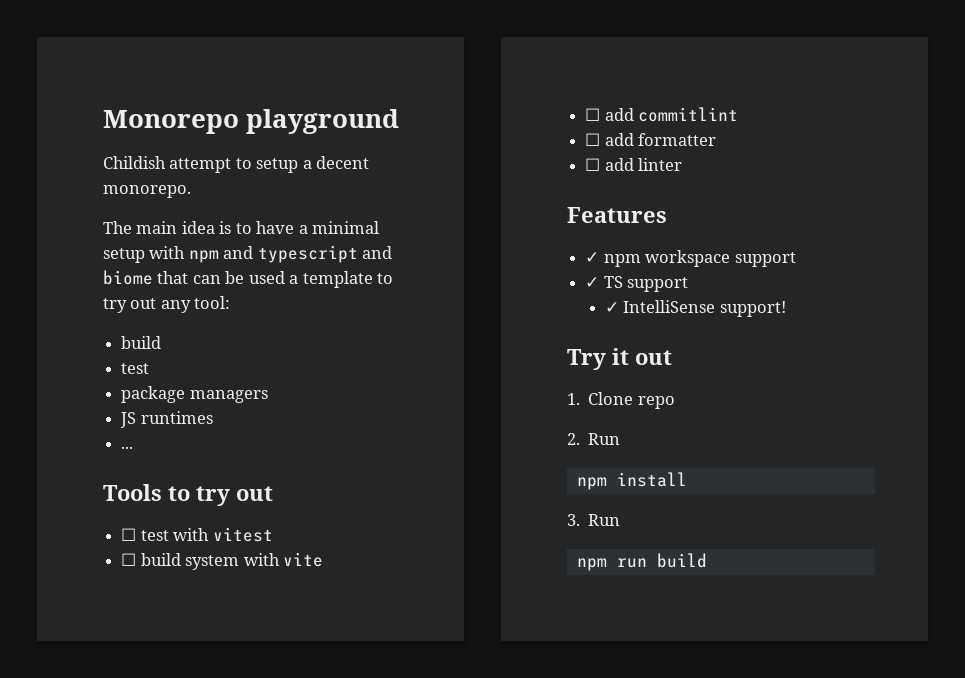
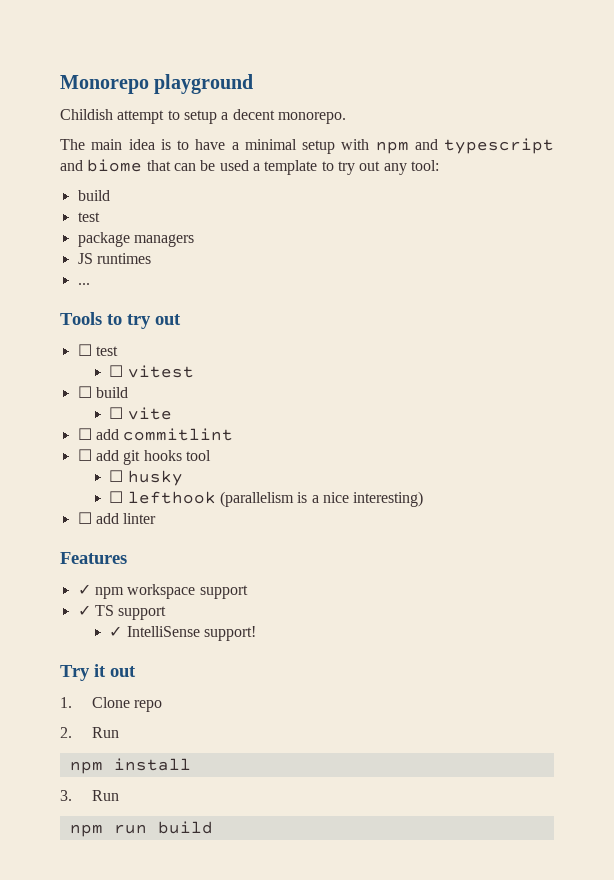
[173,528,210,541] with -> [109,365,124,377] // ☐
[185,553,280,570] system with -> [109,407,124,419] // ☐
[638,133,717,146] formatter -> [123,450,211,465] [109,470,183,486] [109,491,424,507] git hooks tool // ☐ husky // ☐ lefthook (parallelism is a nice interesting)

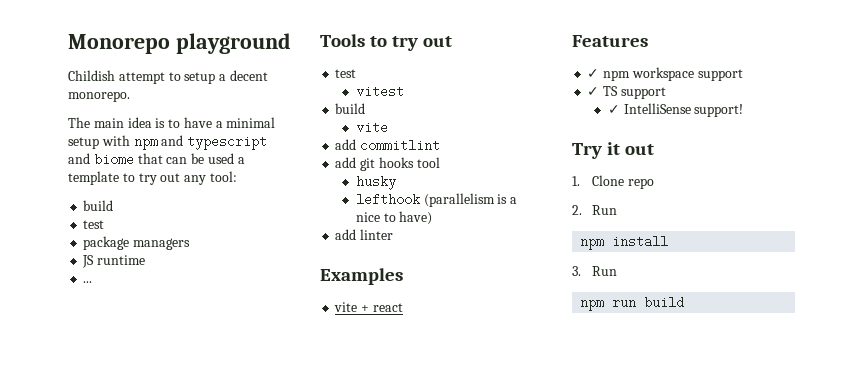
[96,253,151,264] runtimes -> [97,255,146,265] runtime
[77,344,118,356] [109,365,124,377] ☐ test // ☐ -> [335,69,357,78] test //
[77,386,128,398] [109,407,124,419] ☐ build // ☐ -> [335,103,366,114] build //
[77,428,92,440] ☐ -> (388, 127) none
[77,449,92,461] ☐ -> (441, 145) none
[109,470,124,482] ☐ -> (440, 162) none
[109,491,124,503] ☐ -> (396, 183) none
[353,491,424,507] [77,512,92,524] interesting) // ☐ -> [383,211,433,225] to have) //
(157, 518) none -> [320,268,403,285] [334,302,403,312] // Examples // vite + react

